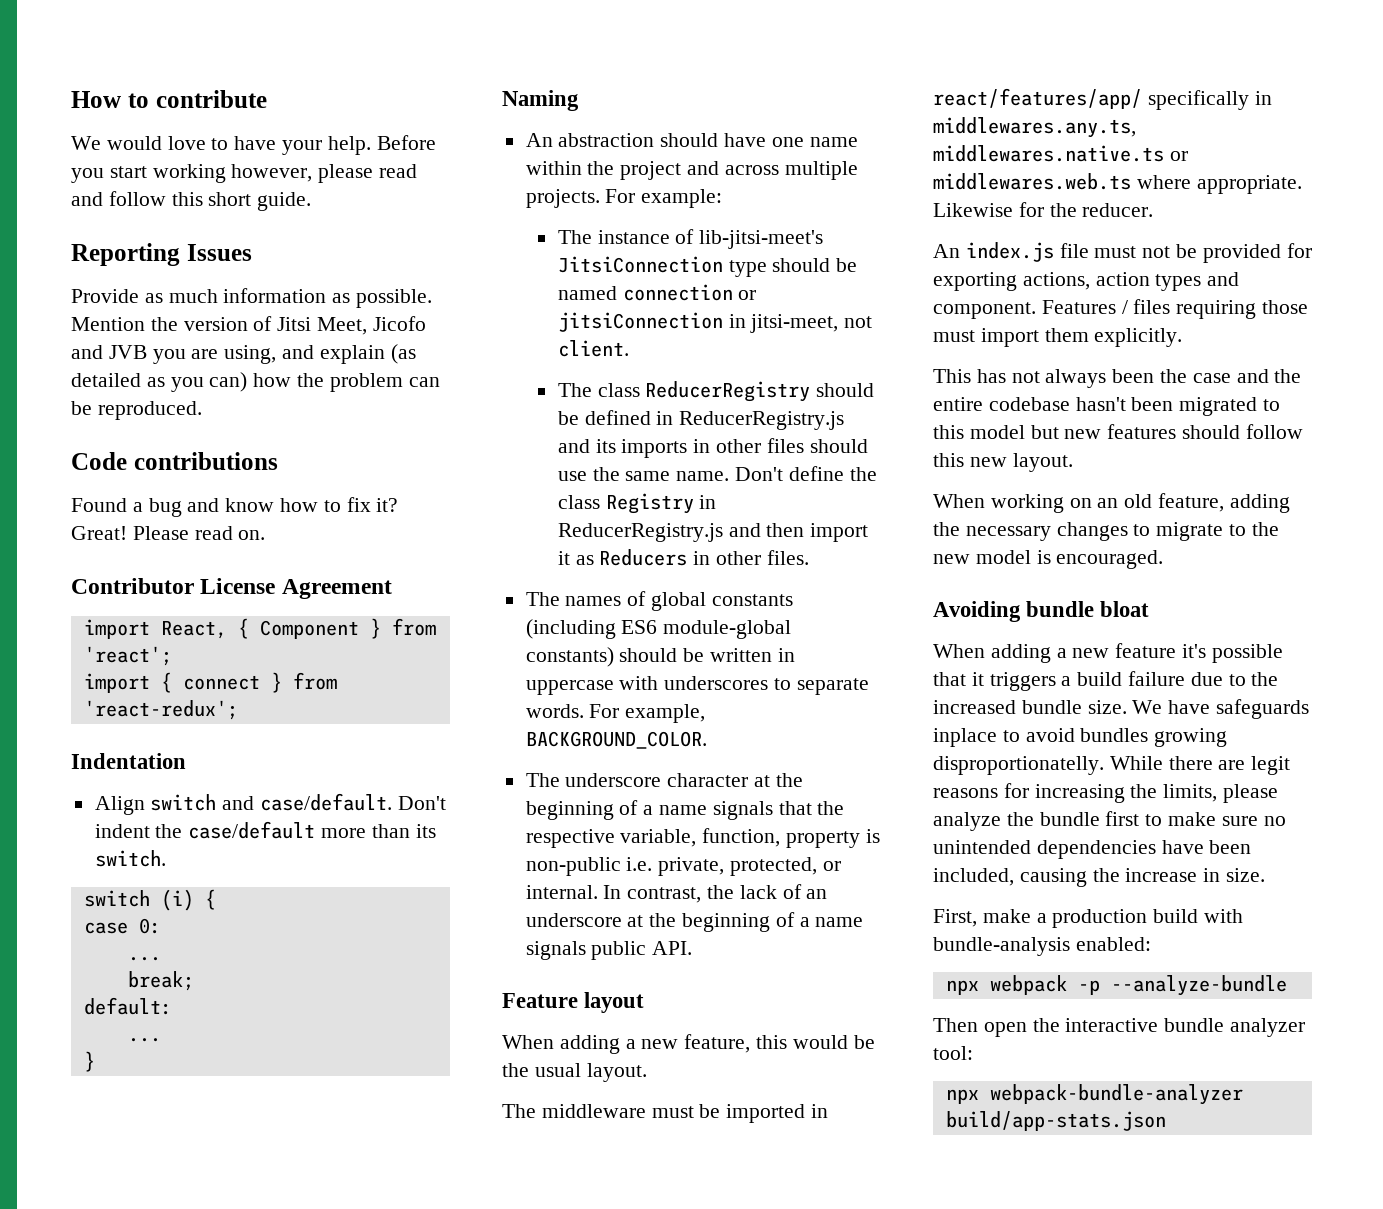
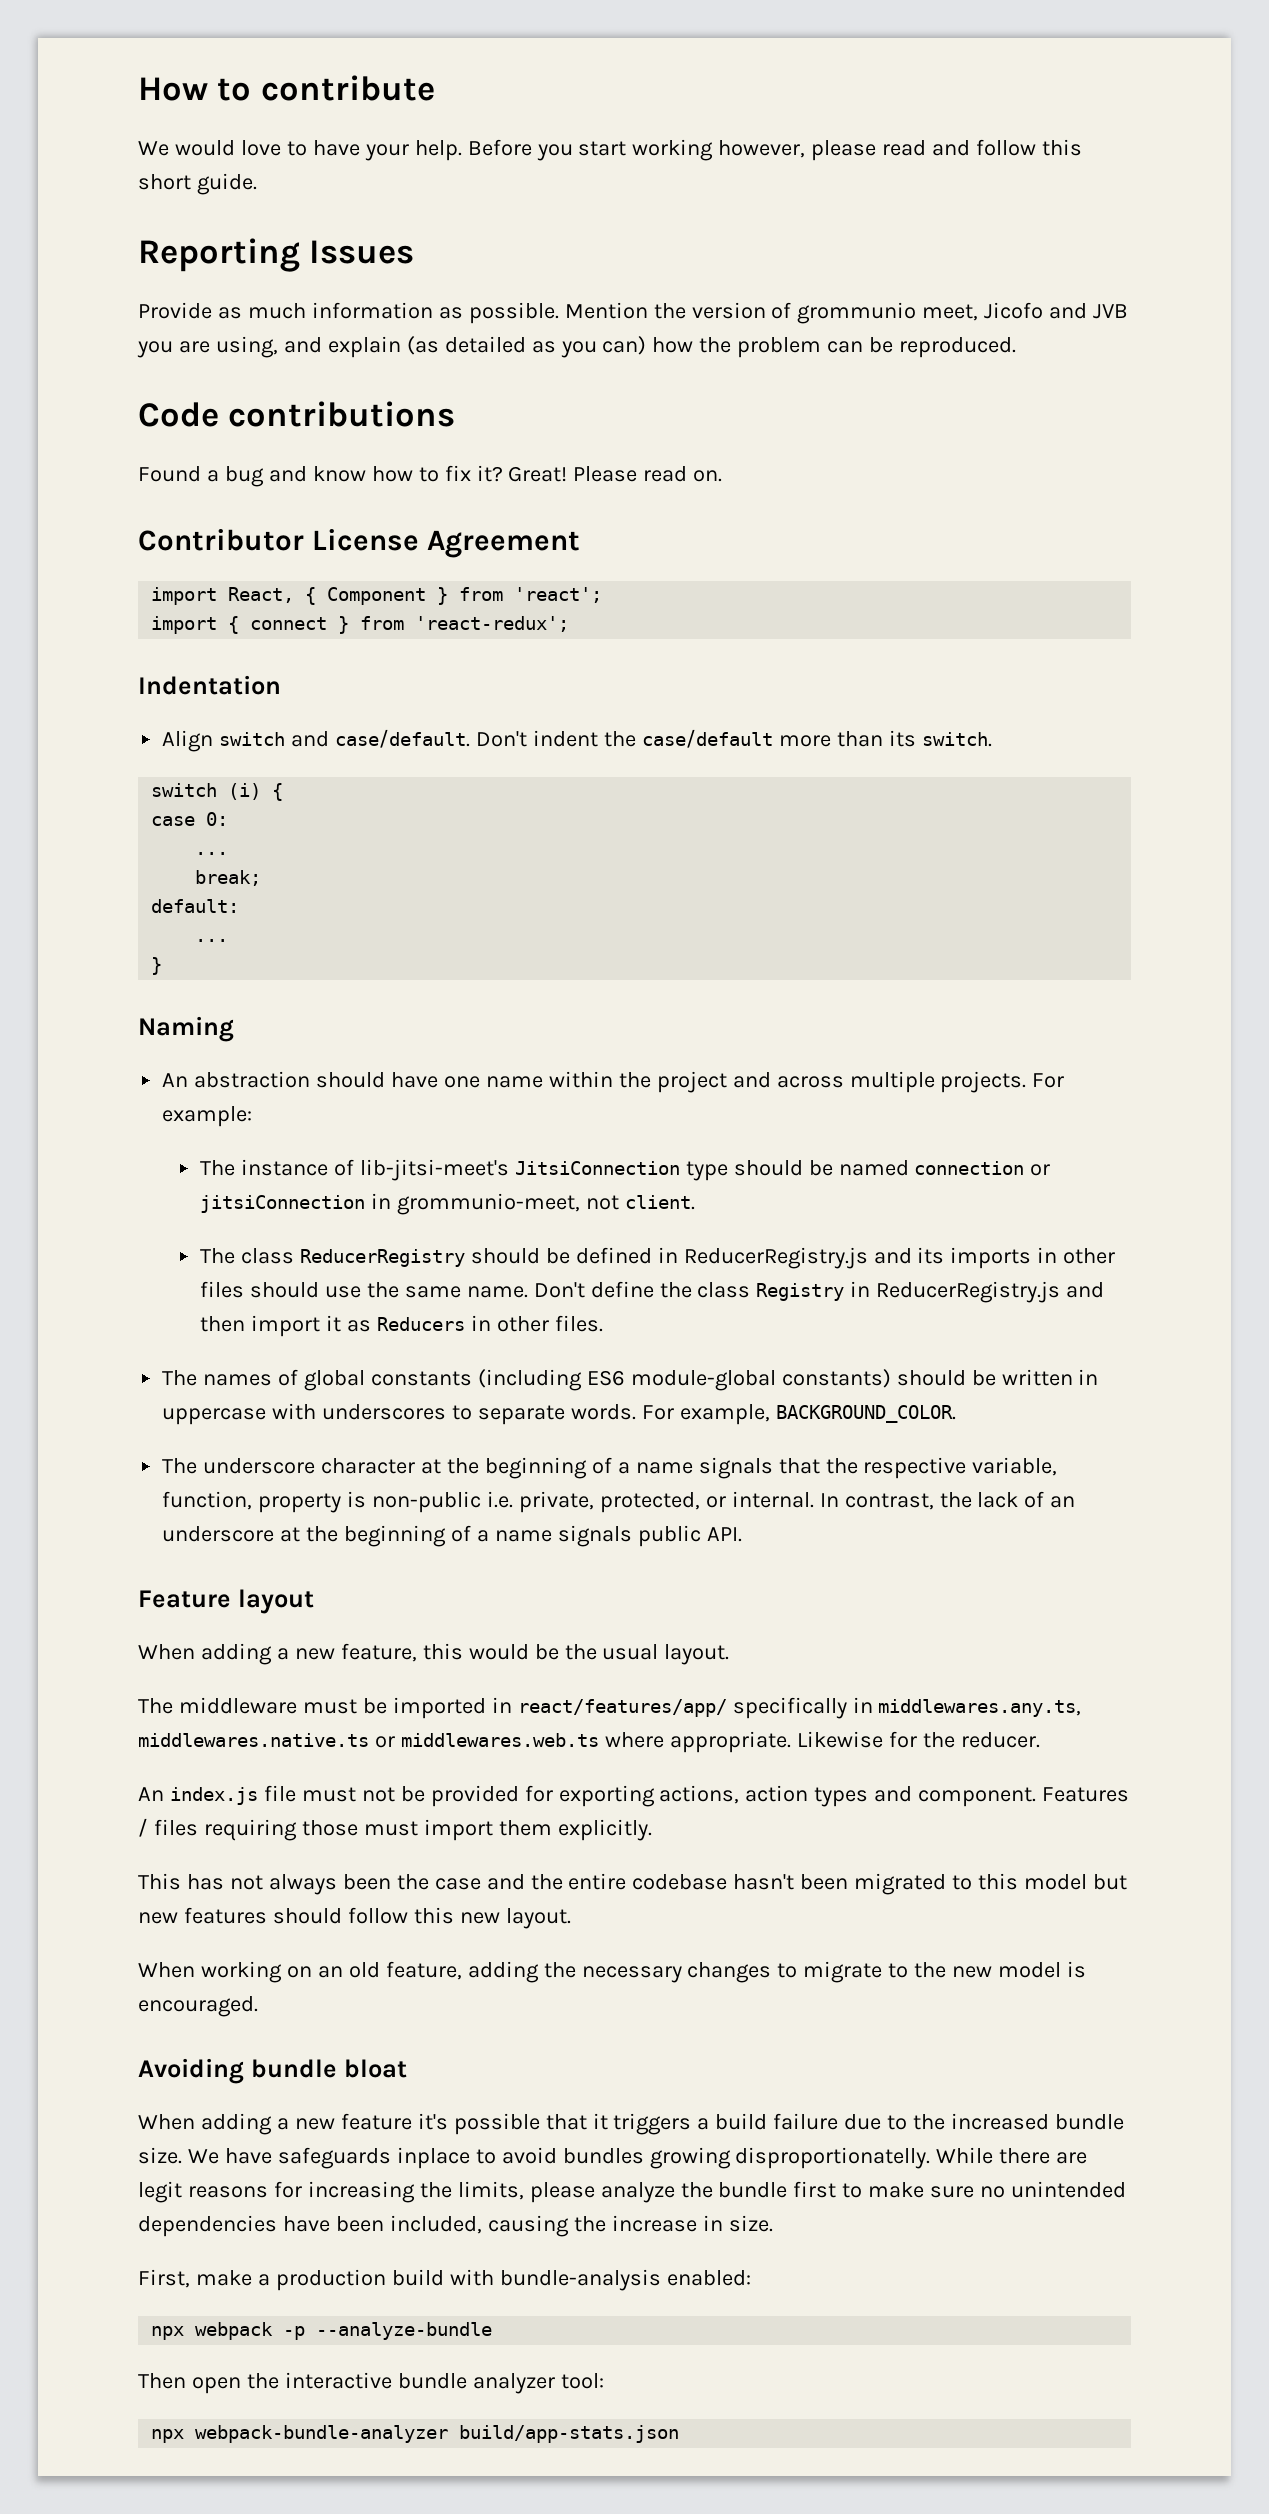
[277,317,368,335] Jitsi Meet, -> [797,302,979,324] grommunio meet,
[750,314,839,333] jitsi-meet, -> [396,1193,580,1215] grommunio-meet,

